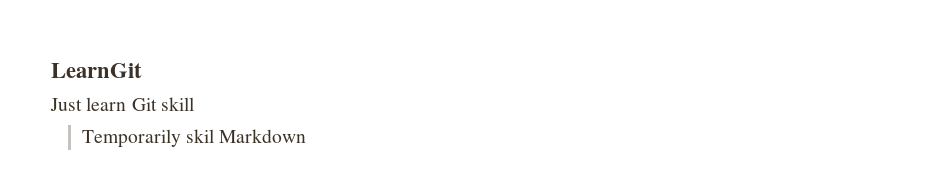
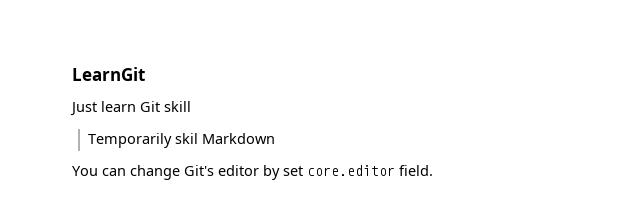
(307, 136) none -> [72,165,433,180] // You can change Git's editor by set core.editor field.

